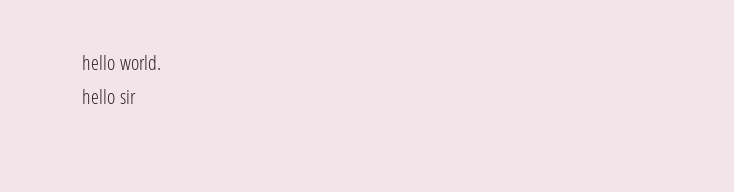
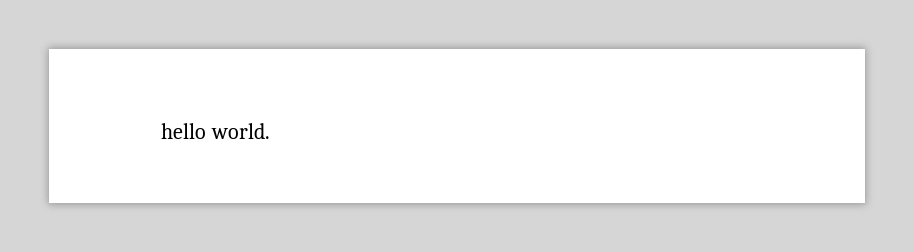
[82,89,137,104] // hello sir -> (270, 131) none

